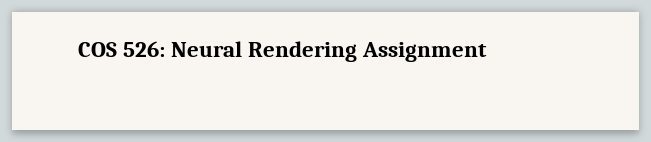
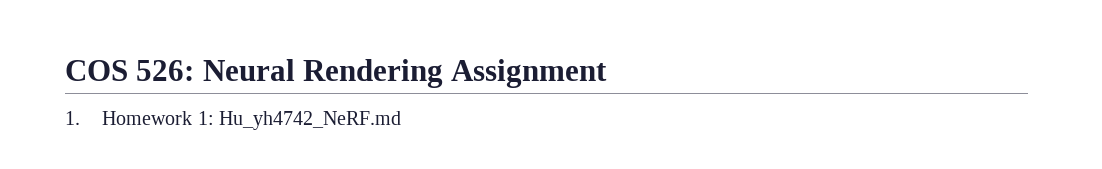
(488, 52) none -> [65,111,402,130] // 1. Homework 1: Hu_yh4742_NeRF.md

